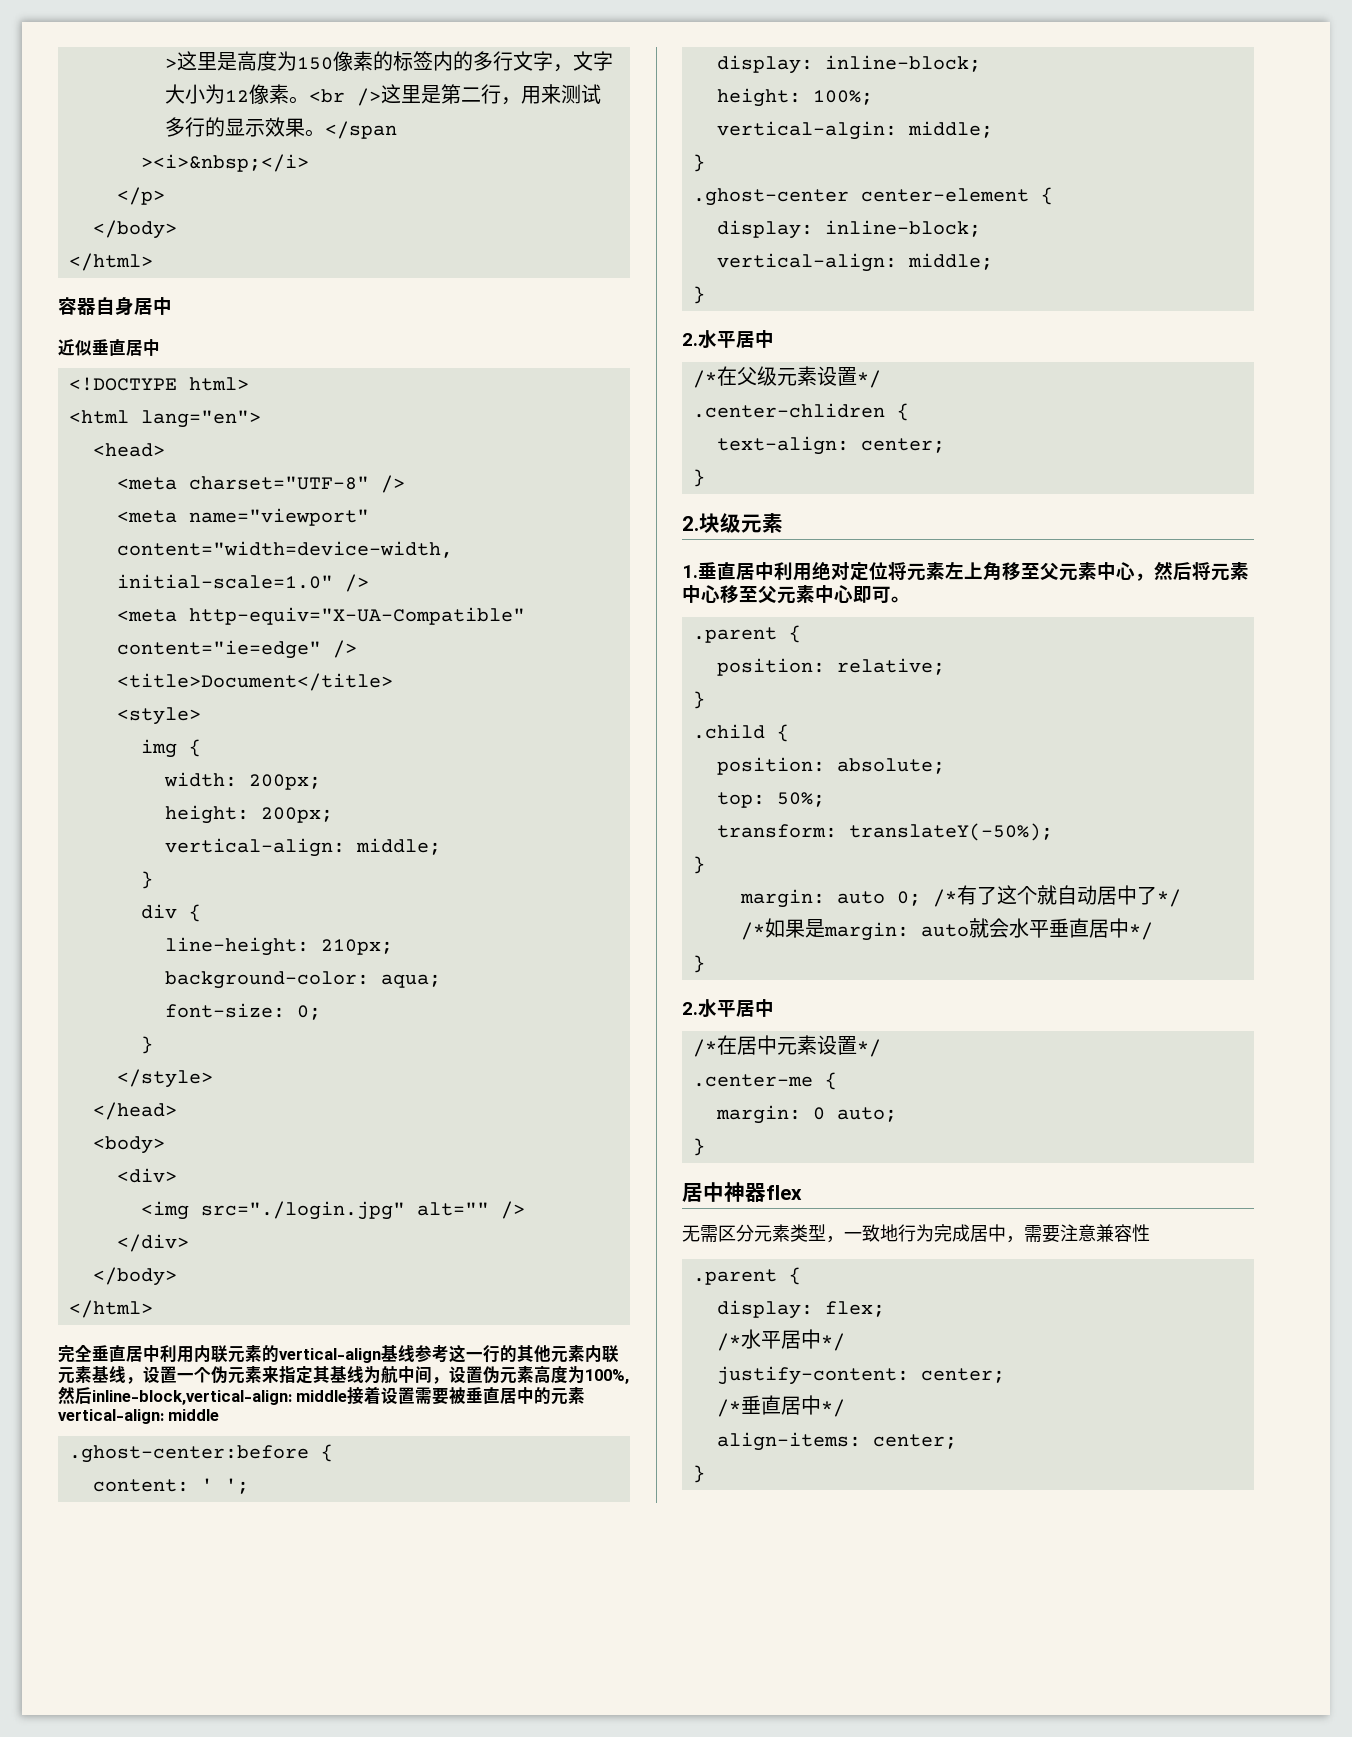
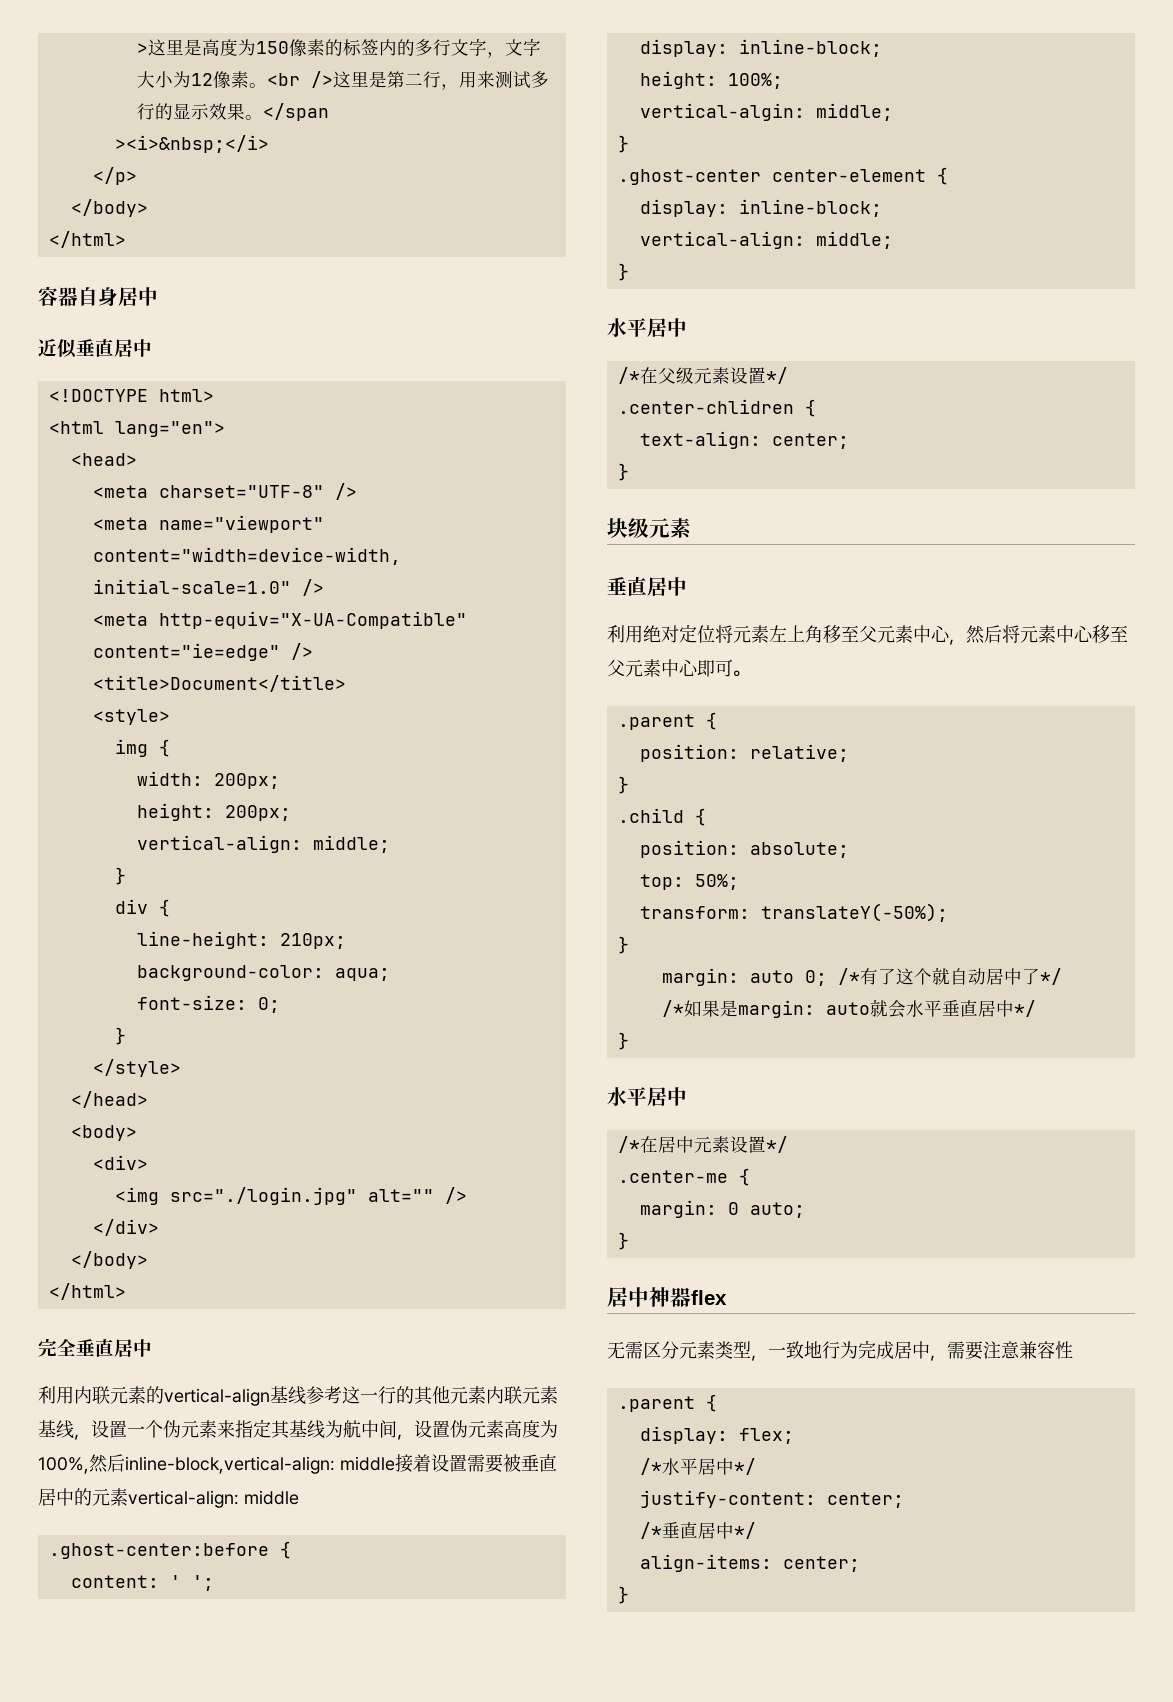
(160, 1353) none -> (152, 1348) //
[682,333,698,346] 2. -> (629, 272) none
[682,516,699,531] 2. -> (629, 472) none
[682,562,774,580] 1.垂直居中 -> [607,576,687,596] 垂直居中 //
[682,1002,698,1015] 2. -> (629, 1041) none

